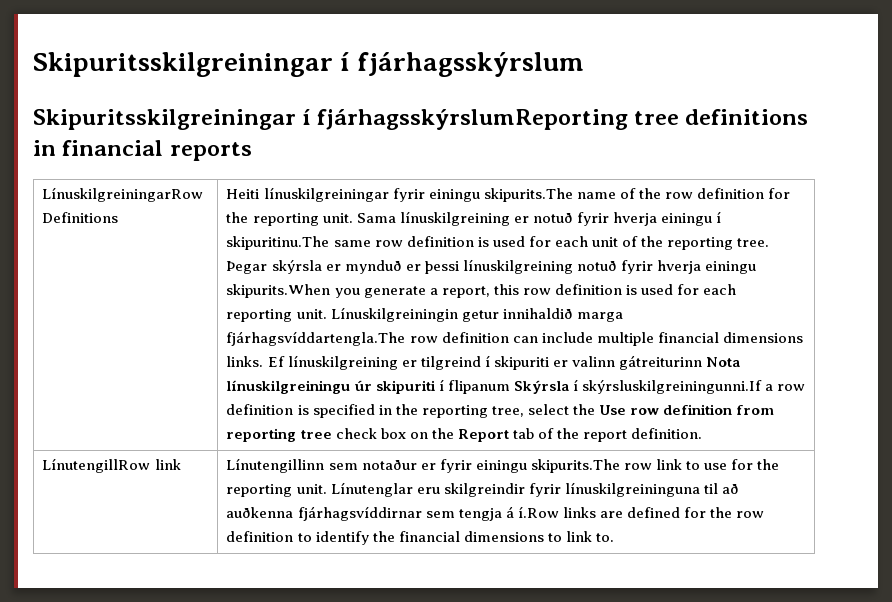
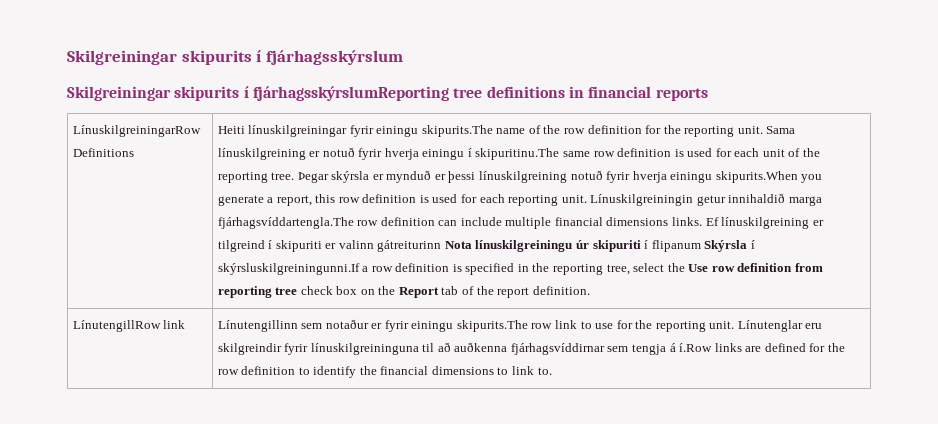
[33,52,333,77] Skipuritsskilgreiningar -> [67,50,252,65] Skilgreiningar skipurits
[33,109,296,130] Skipuritsskilgreiningar -> [67,86,240,101] Skilgreiningar skipurits

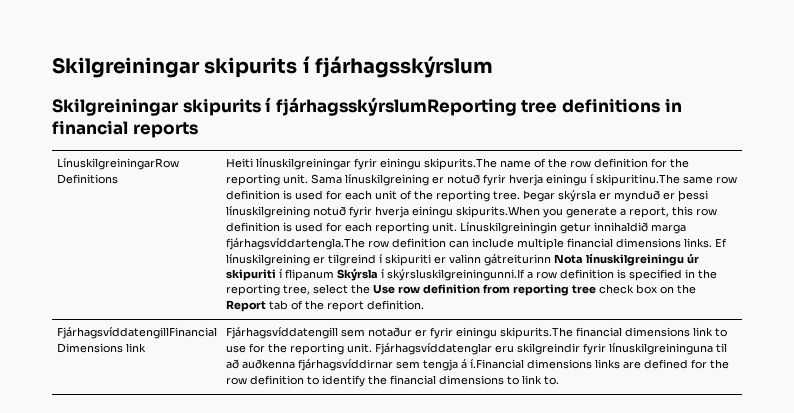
[72,320,161,332] LínutengillRow -> [56,327,217,339] [56,343,123,353] FjárhagsvíddatengillFinancial Dimensions
[217,320,298,332] Línutengillinn -> [225,327,338,339] Fjárhagsvíddatengill
[531,323,553,329] row -> [575,327,690,337] financial dimensions
[737,320,803,332] Línutenglar -> [374,343,492,355] Fjárhagsvíddatenglar
[679,343,713,352] í.Row -> [469,359,592,369] í.Financial dimensions

